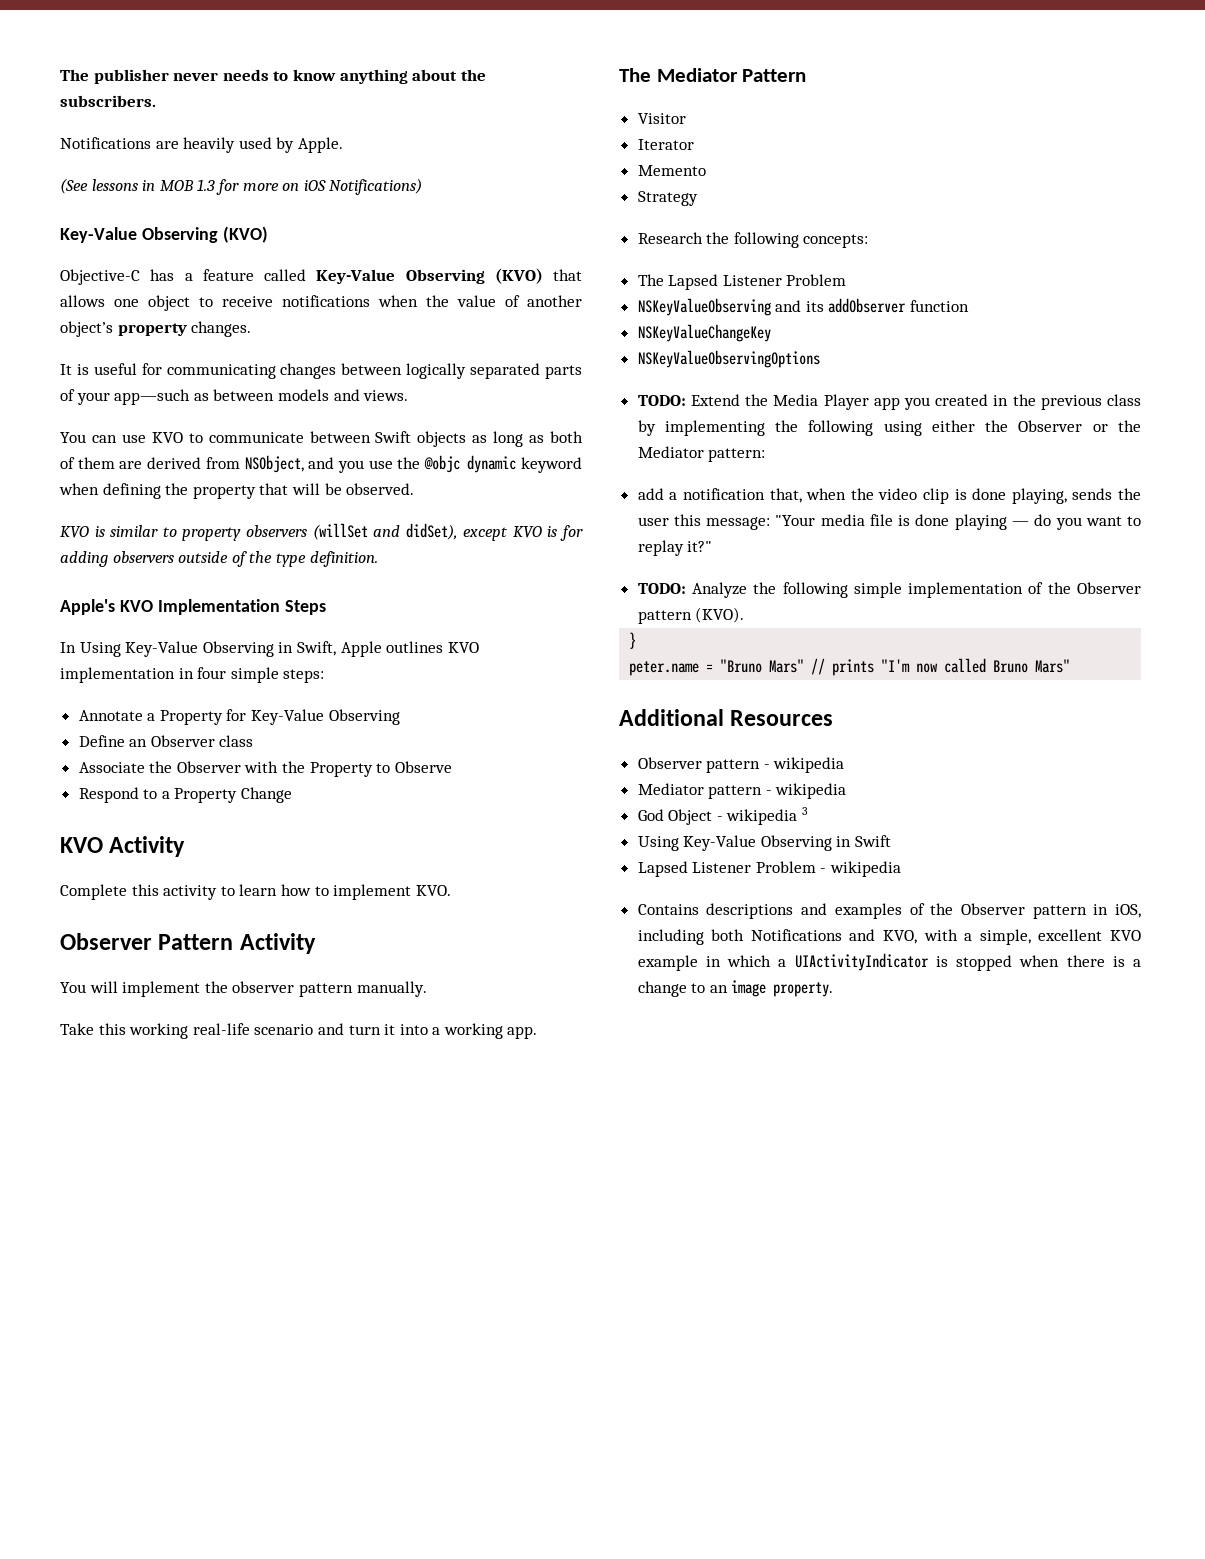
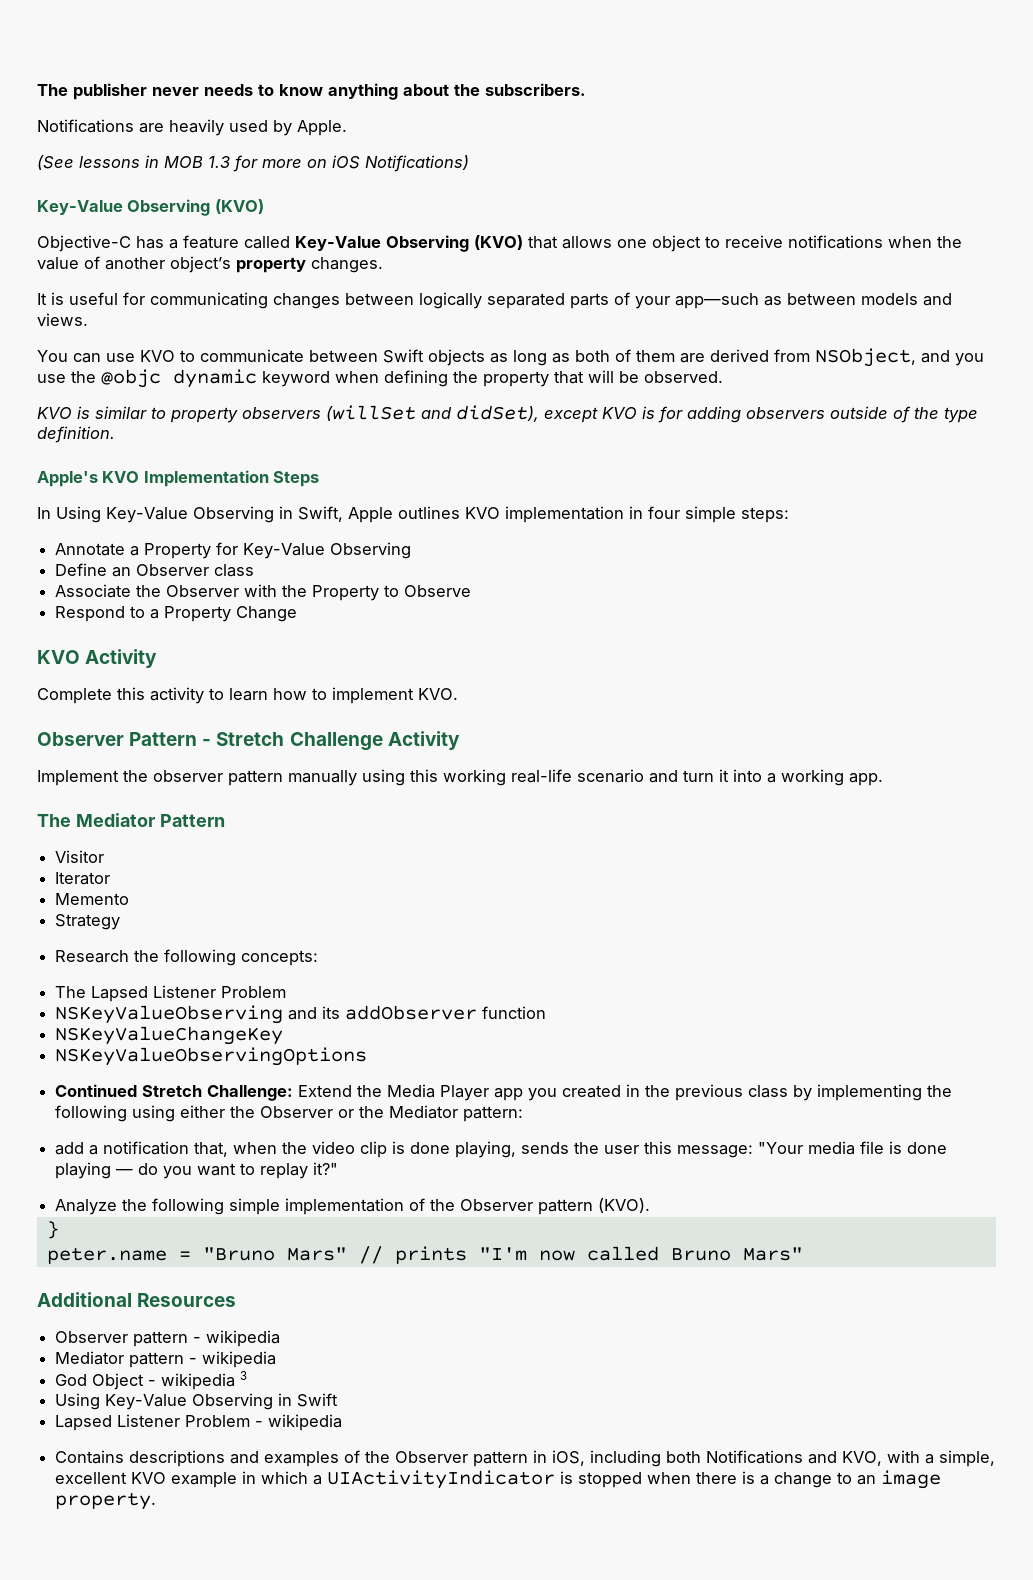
[239,933,316,954] [60,981,201,997] Activity // You will implement -> [202,731,460,751] [37,770,119,786] - Stretch Challenge Activity // Implement
[356,981,427,997] [60,1023,94,1035] manually. // Take -> [288,769,405,786] manually using
[637,395,686,406] TODO: -> [55,1084,294,1101] Continued Stretch Challenge:
[637,583,686,594] TODO: -> (339, 1168) none

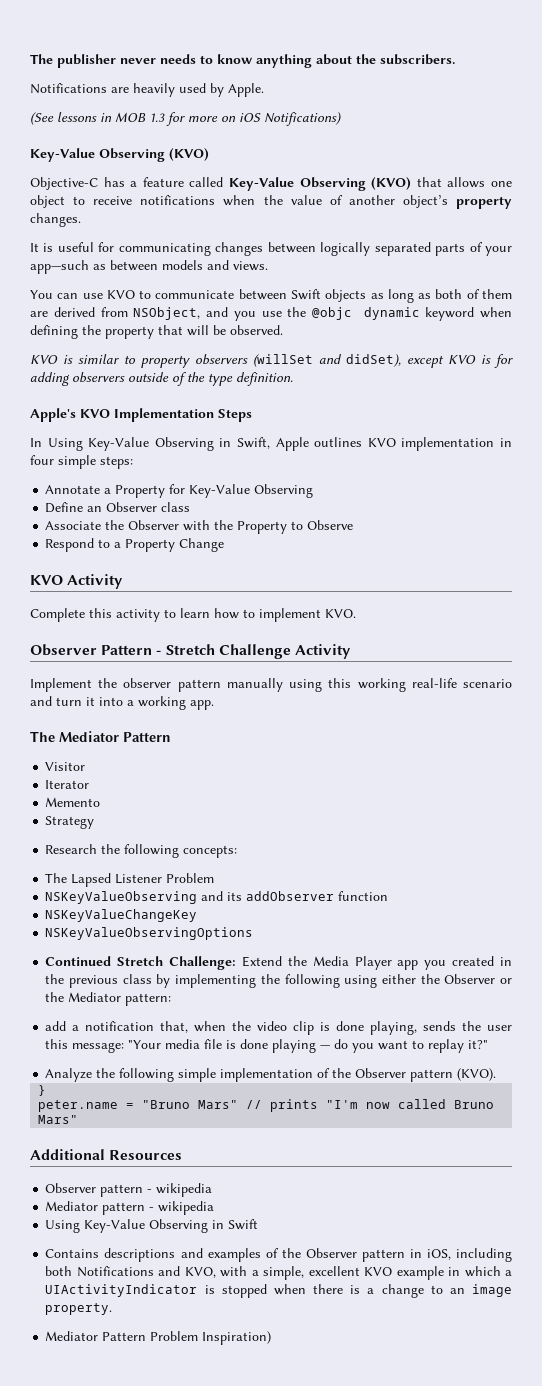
[55,1371,248,1390] // God Object - wikipedia 3 -> (215, 1208) none
[55,1414,343,1431] // Lapsed Listener Problem - wikipedia -> (259, 1224) none
(157, 1501) none -> [45,1331,272,1345] // Mediator Pattern Problem Inspiration)

